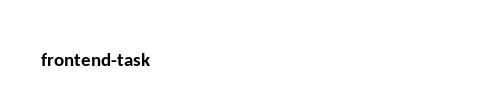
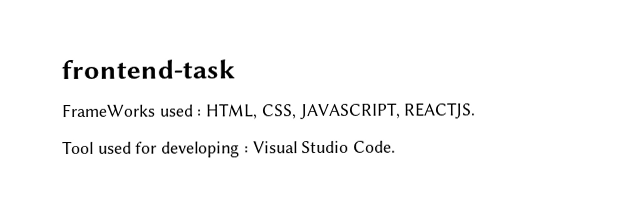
(150, 59) none -> [61,102,477,120] [62,140,397,158] // FrameWorks used : HTML, CSS, JAVASCRIPT, REACTJS. // Tool used for developing : Visual Studio Code.

